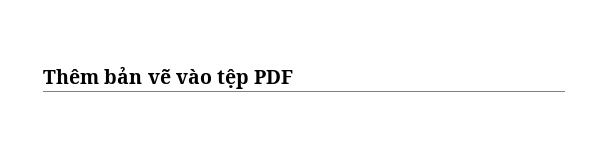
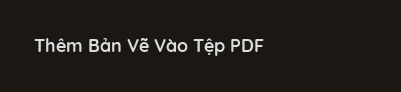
[104,66,250,89] bản vẽ vào tệp -> [88,38,225,56] Bản Vẽ Vào Tệp

